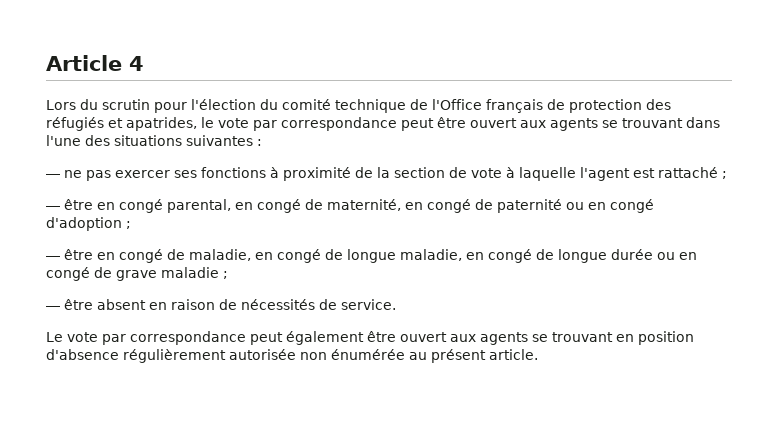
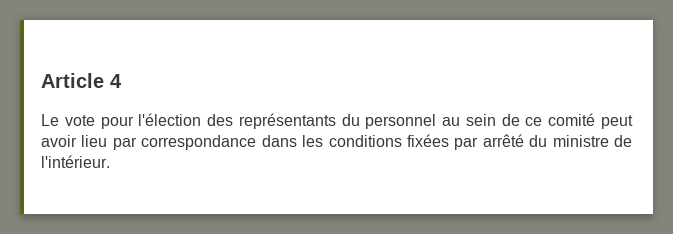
[46,99,671,113] [46,117,720,131] [46,135,262,146] [46,167,727,181] [46,199,654,213] [46,217,131,231] [46,249,697,263] [46,267,228,281] [46,299,396,310] [46,331,694,345] [46,349,538,363] Lors du scrutin pour l'élection du comité technique de l'Office français de protection des réfugiés et apatrides, le vote par correspondance peut être ouvert aux agents se trouvant dans l'une des situations suivantes : // ― ne pas exercer ses fonctions à proximité de la section de vote à laquelle l'agent est rattaché ; // ― être en congé parental, en congé de maternité, en congé de paternité ou en congé d'adoption ; // ― être en congé de maladie, en congé de longue maladie, en congé de longue durée ou en congé de grave maladie ; // ― être absent en raison de nécessités de service. // Le vote par correspondance peut également être ouvert aux agents se trouvant en position d'absence régulièrement autorisée non énumérée au présent article. -> [41,113,633,129] [41,134,633,150] [41,155,110,168] Le vote pour l'élection des représentants du personnel au sein de ce comité peut avoir lieu par correspondance dans les conditions fixées par arrêté du ministre de l'intérieur.

